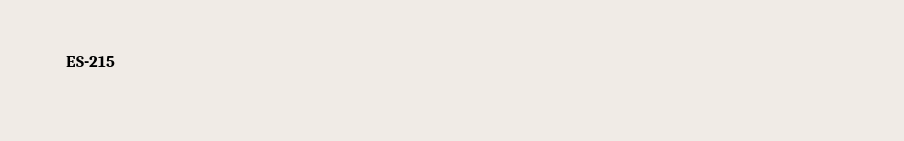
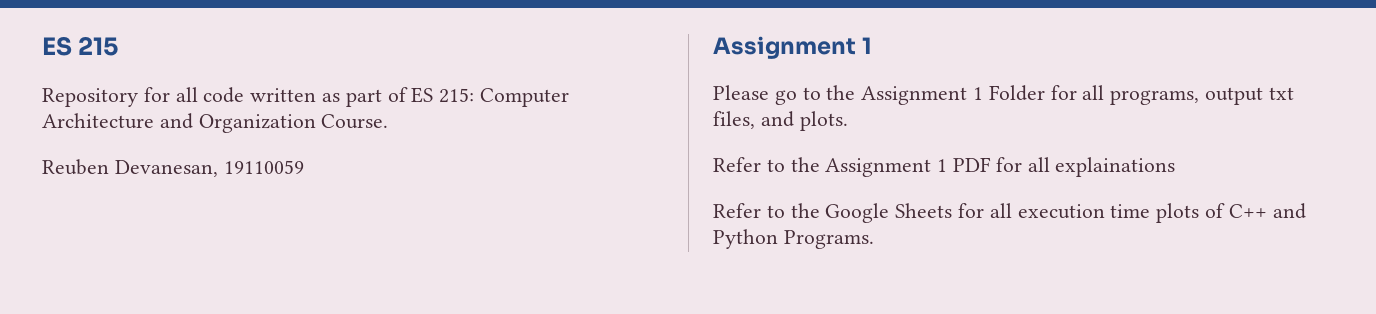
[66,56,115,67] ES-215 -> [42,36,119,56] [42,87,570,107] [42,113,389,133] [42,159,304,177] [713,36,873,59] [713,85,1294,105] [713,111,848,131] [713,157,1176,177] [713,203,1306,223] [713,229,874,249] ES 215 // Repository for all code written as part of ES 215: Computer Architecture and Organization Course. // Reuben Devanesan, 19110059 // Assignment 1 // Please go to the Assignment 1 Folder for all programs, output txt files, and plots. // Refer to the Assignment 1 PDF for all explainations // Refer to the Google Sheets for all execution time plots of C++ and Python Programs.

